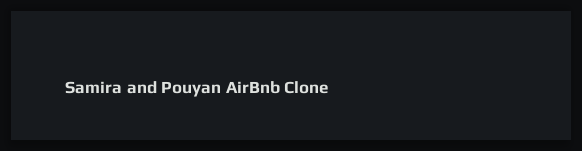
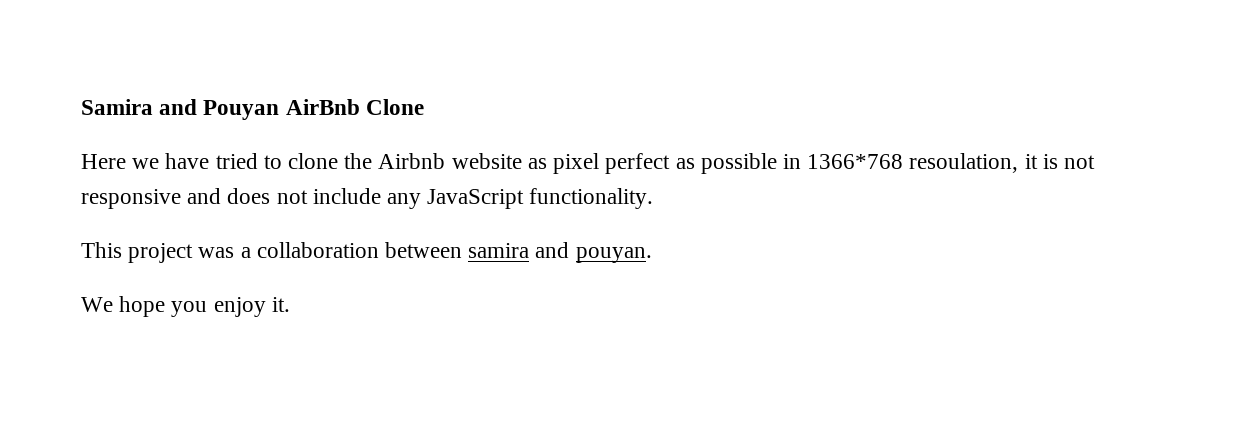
(330, 87) none -> [81,153,1095,174] [81,188,654,209] [81,242,652,263] [81,296,290,317] // Here we have tried to clone the Airbnb website as pixel perfect as possible in 1366*768 resoulation, it is not responsive and does not include any JavaScript functionality. // This project was a collaboration between samira and pouyan. // We hope you enjoy it.

